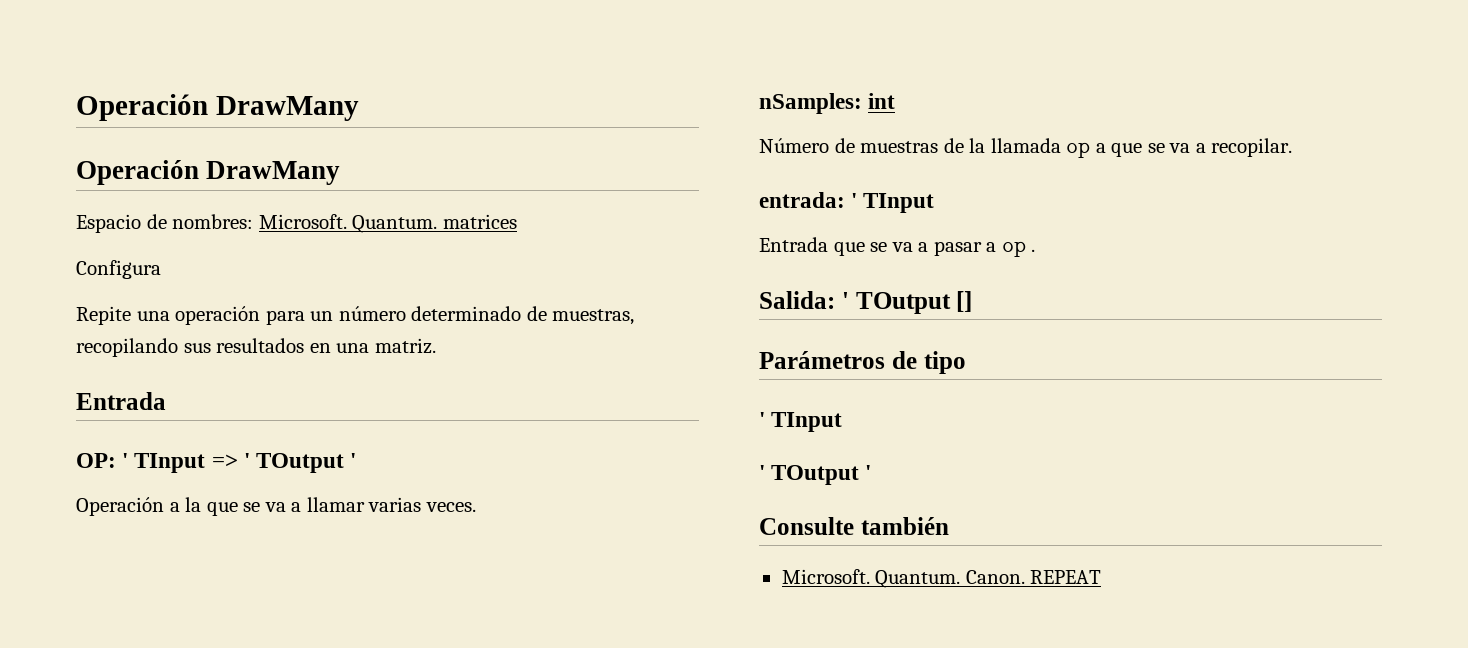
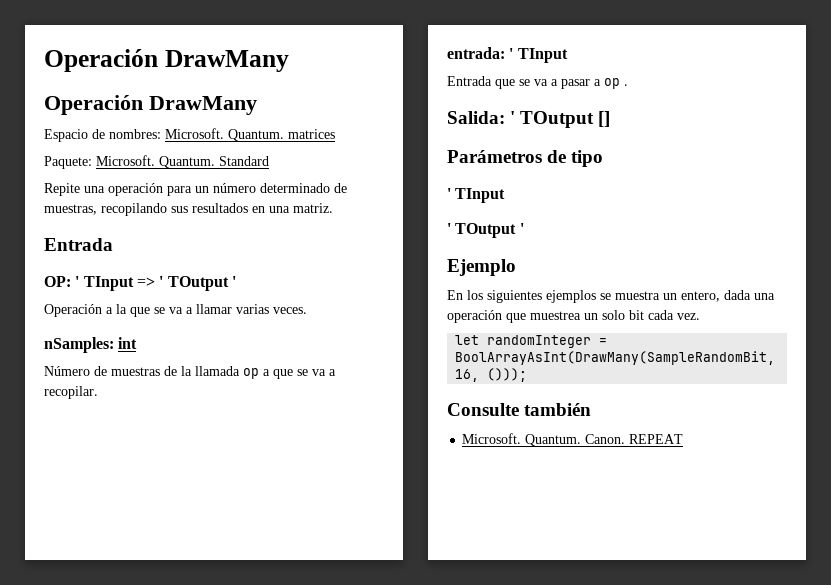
[76,260,161,279] Configura -> [44,155,269,169] Paquete: Microsoft. Quantum. Standard
(872, 472) none -> [447,259,516,276] [447,290,775,303] [447,310,700,323] [455,335,608,348] [455,351,776,365] [455,368,528,382] // Ejemplo // En los siguientes ejemplos se muestra un entero, dada una operación que muestrea un solo bit cada vez. // let randomInteger = BoolArrayAsInt(DrawMany(SampleRandomBit, 16, ()));

